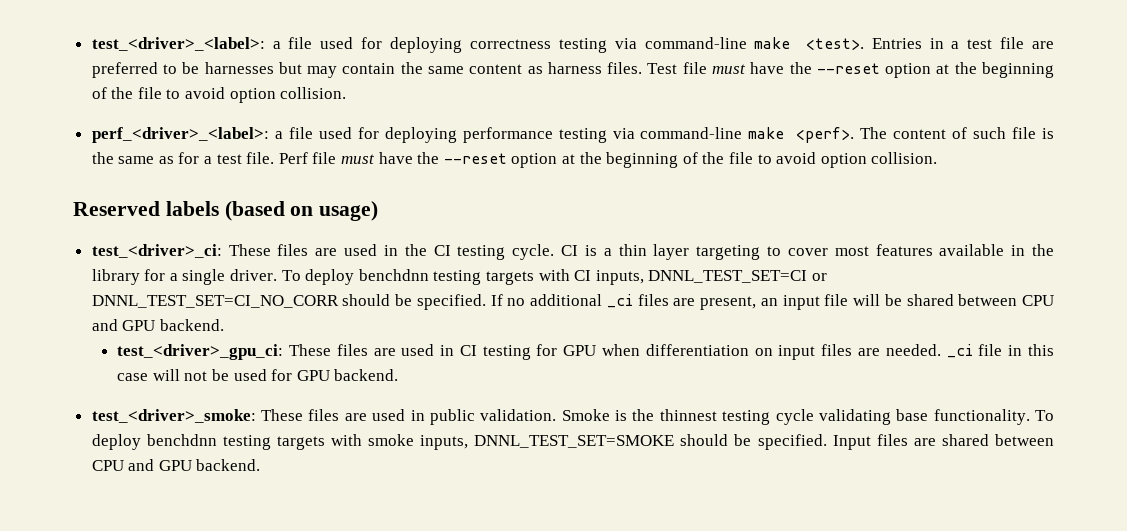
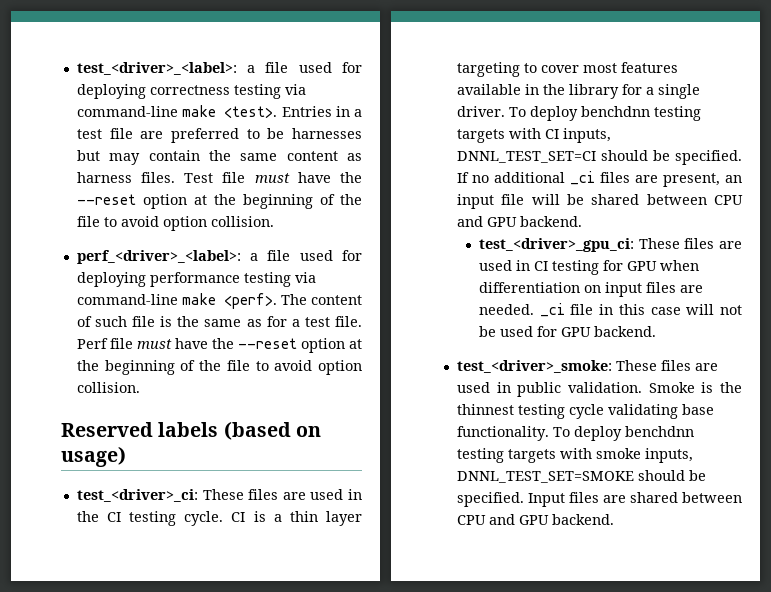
[811,273,827,281] [91,295,339,308] or DNNL_TEST_SET=CI_NO_CORR -> (596, 157) none

